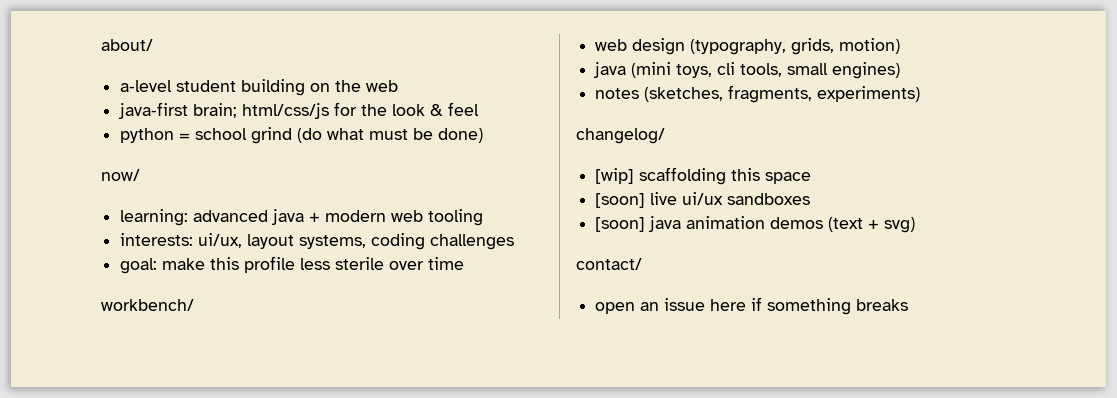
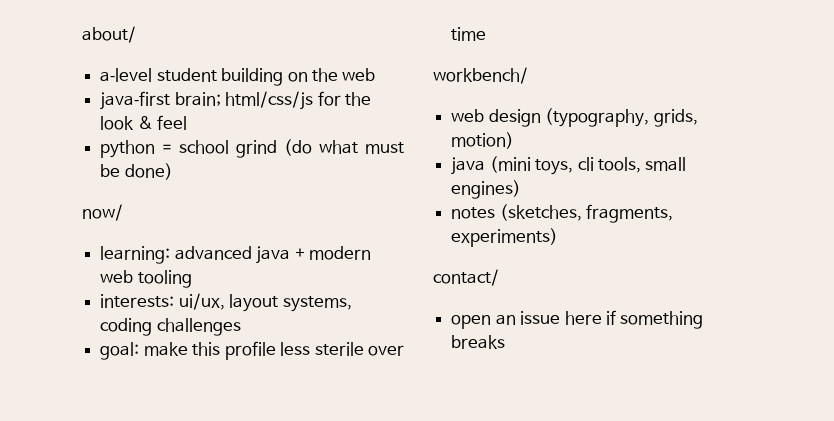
[576,128,665,144] [595,167,812,185] [595,192,811,208] [595,216,916,233] // changelog/ // [wip] scaffolding this space // [soon] live ui/ux sandboxes // [soon] java animation demos (text + svg) -> (559, 237) none

